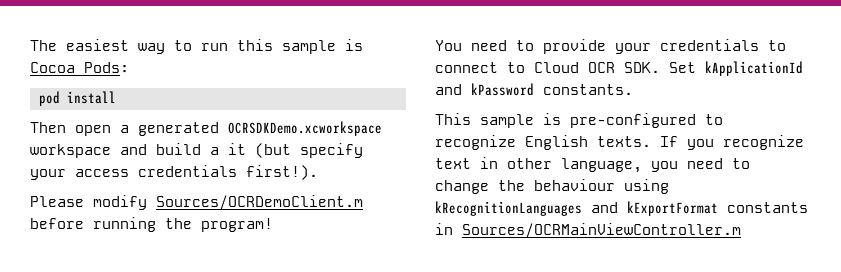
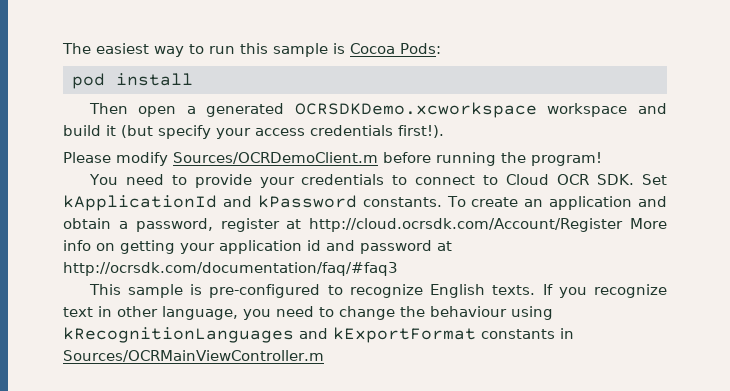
[210,147,219,155] a -> (101, 130) none
(633, 89) none -> [446,196,667,210] [63,218,668,232] [63,240,452,254] [63,262,398,276] To create an application and obtain a password, register at http://cloud.ocrsdk.com/Account/Register More info on getting your application id and password at http://ocrsdk.com/documentation/faq/#faq3

